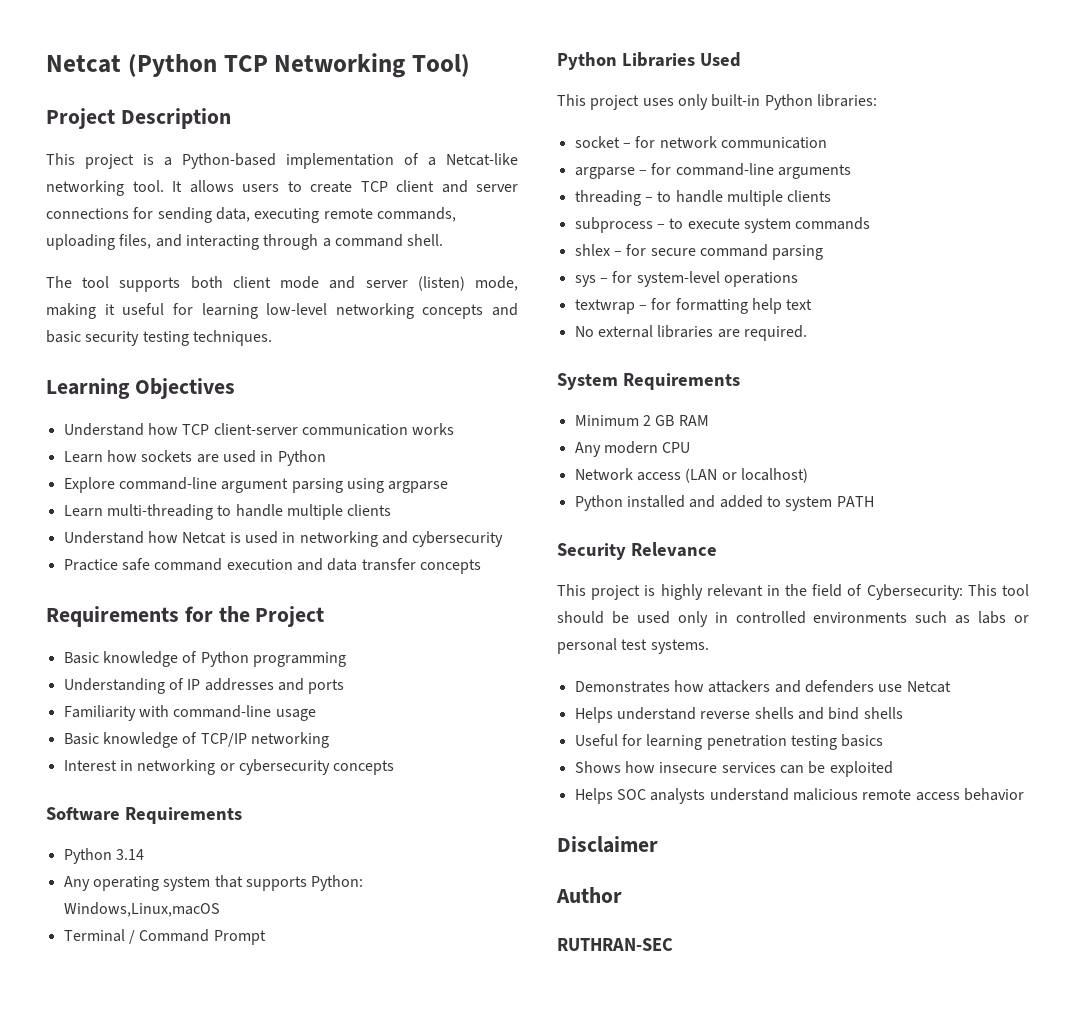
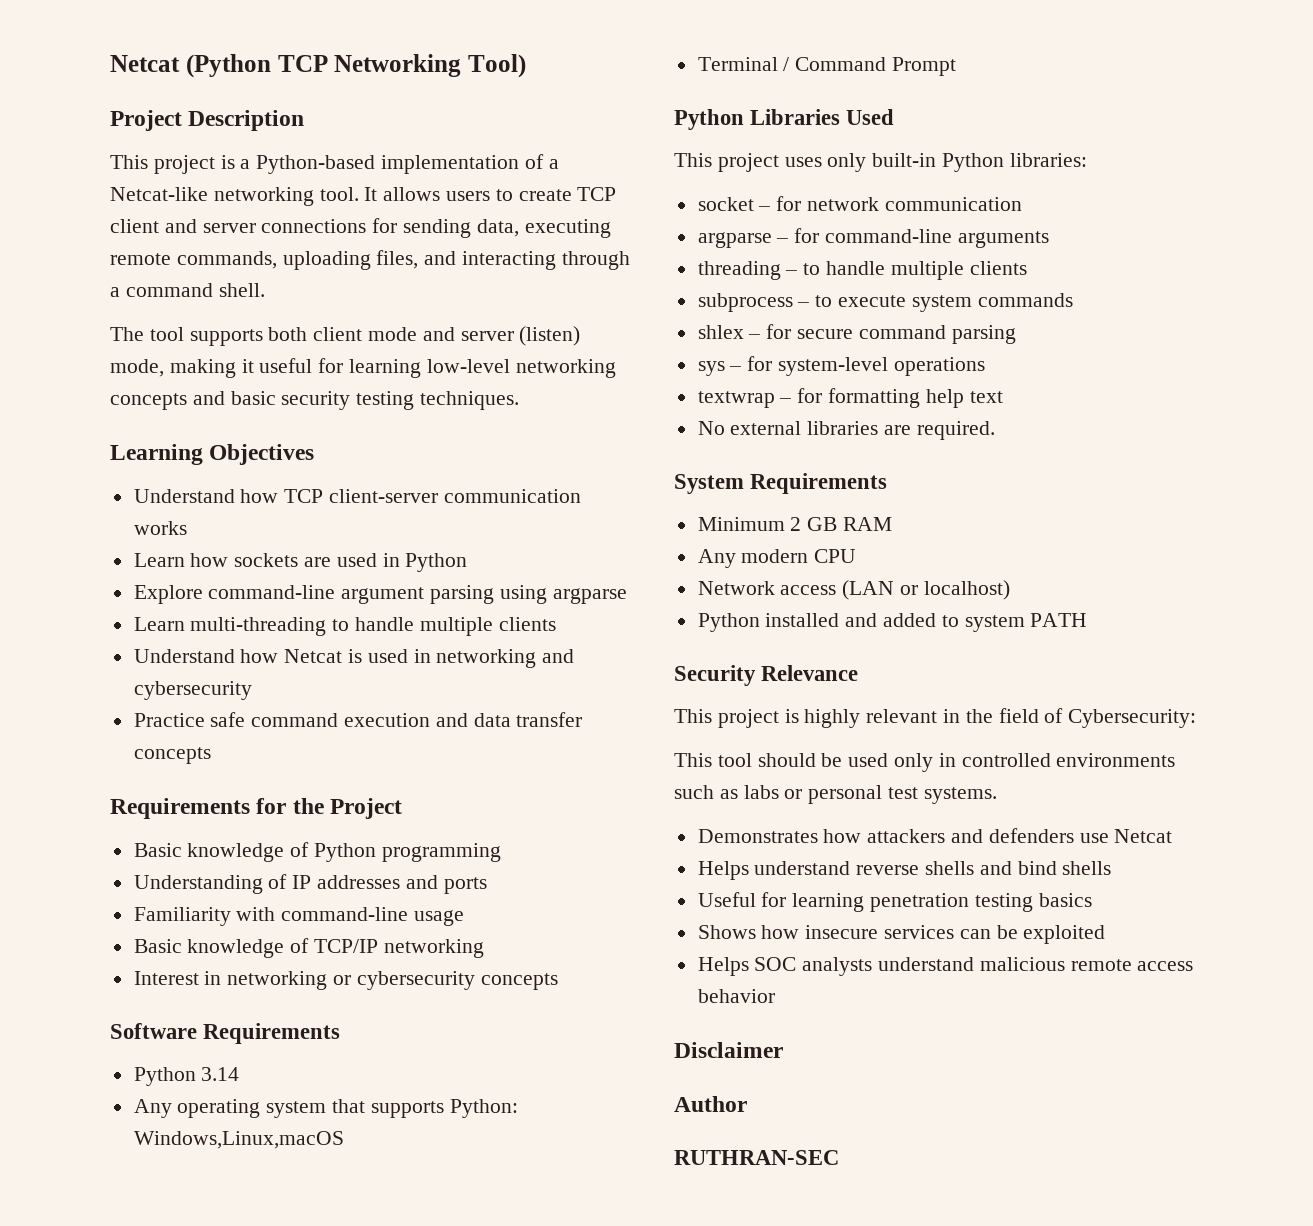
(963, 592) none -> (1197, 718) //

